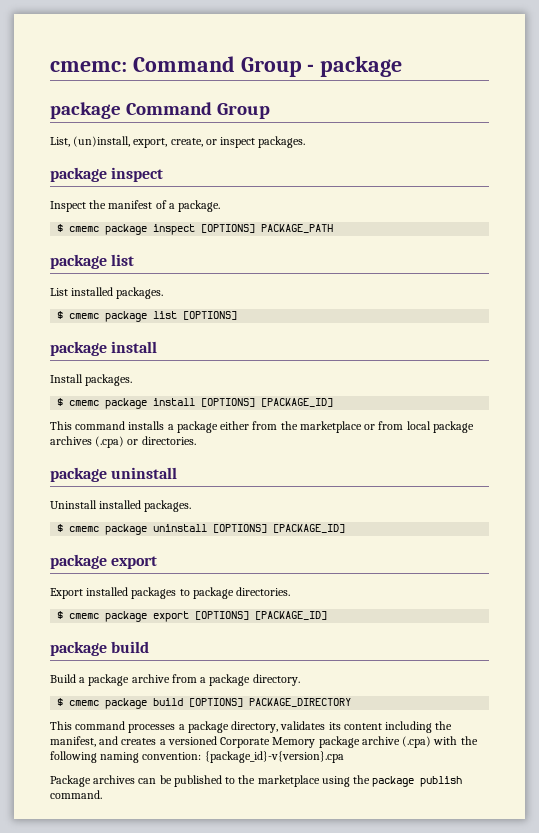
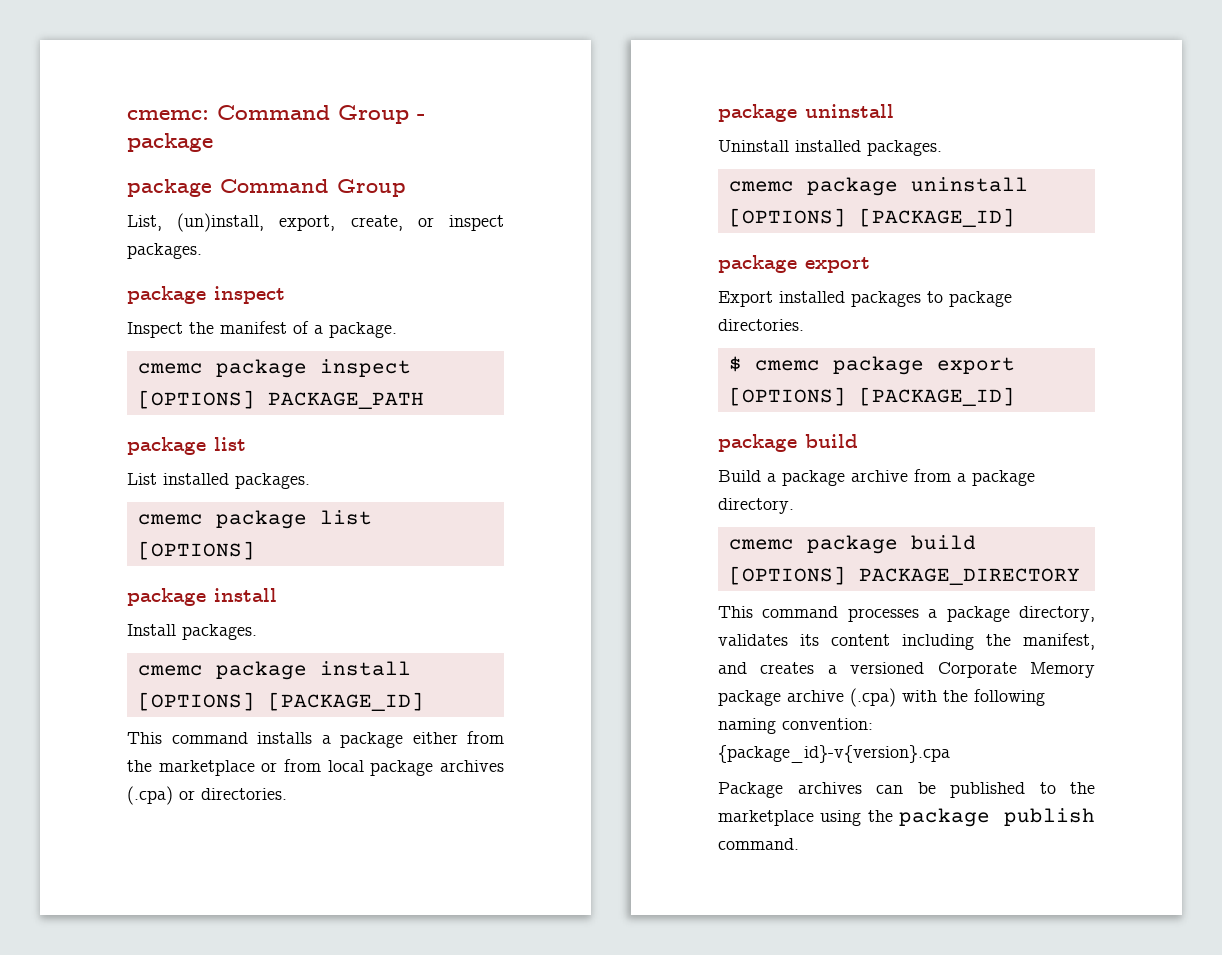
[57,224,64,232] $ -> (397, 330) none
[57,311,64,319] $ -> (310, 481) none
[57,398,64,406] $ -> (257, 632) none
[57,524,64,532] $ -> (942, 148) none
[57,698,64,706] $ -> (794, 506) none

